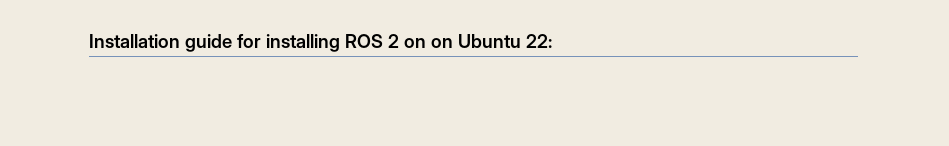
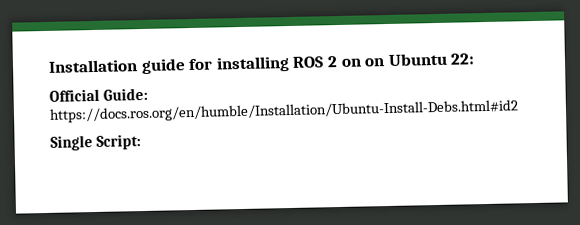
(552, 41) none -> [49,87,148,102] [49,99,519,123] [50,134,141,151] // Official Guide: https://docs.ros.org/en/humble/Installation/Ubuntu-Install-Debs.html#id2 // Single Script:

